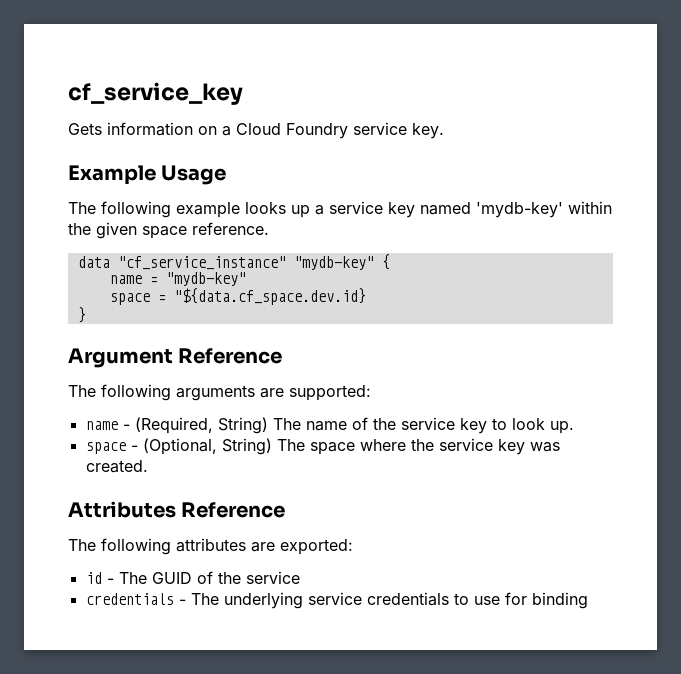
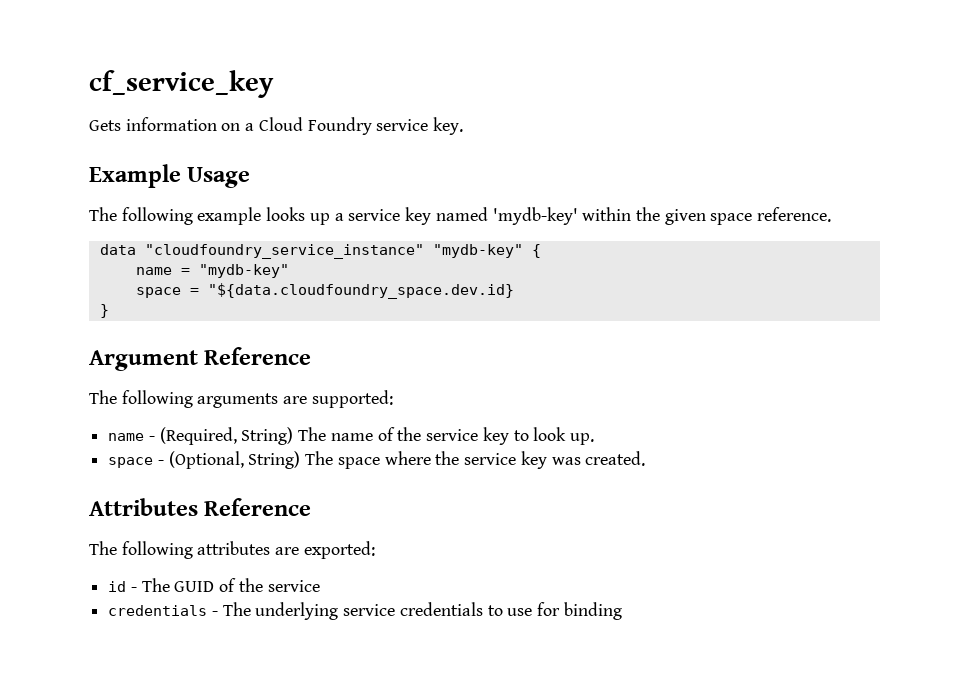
[117,256,286,270] "cf_service_instance" -> [144,244,424,259] "cloudfoundry_service_instance"
[173,288,366,305] "${data.cf_space.dev.id} -> [207,283,514,299] "${data.cloudfoundry_space.dev.id}

